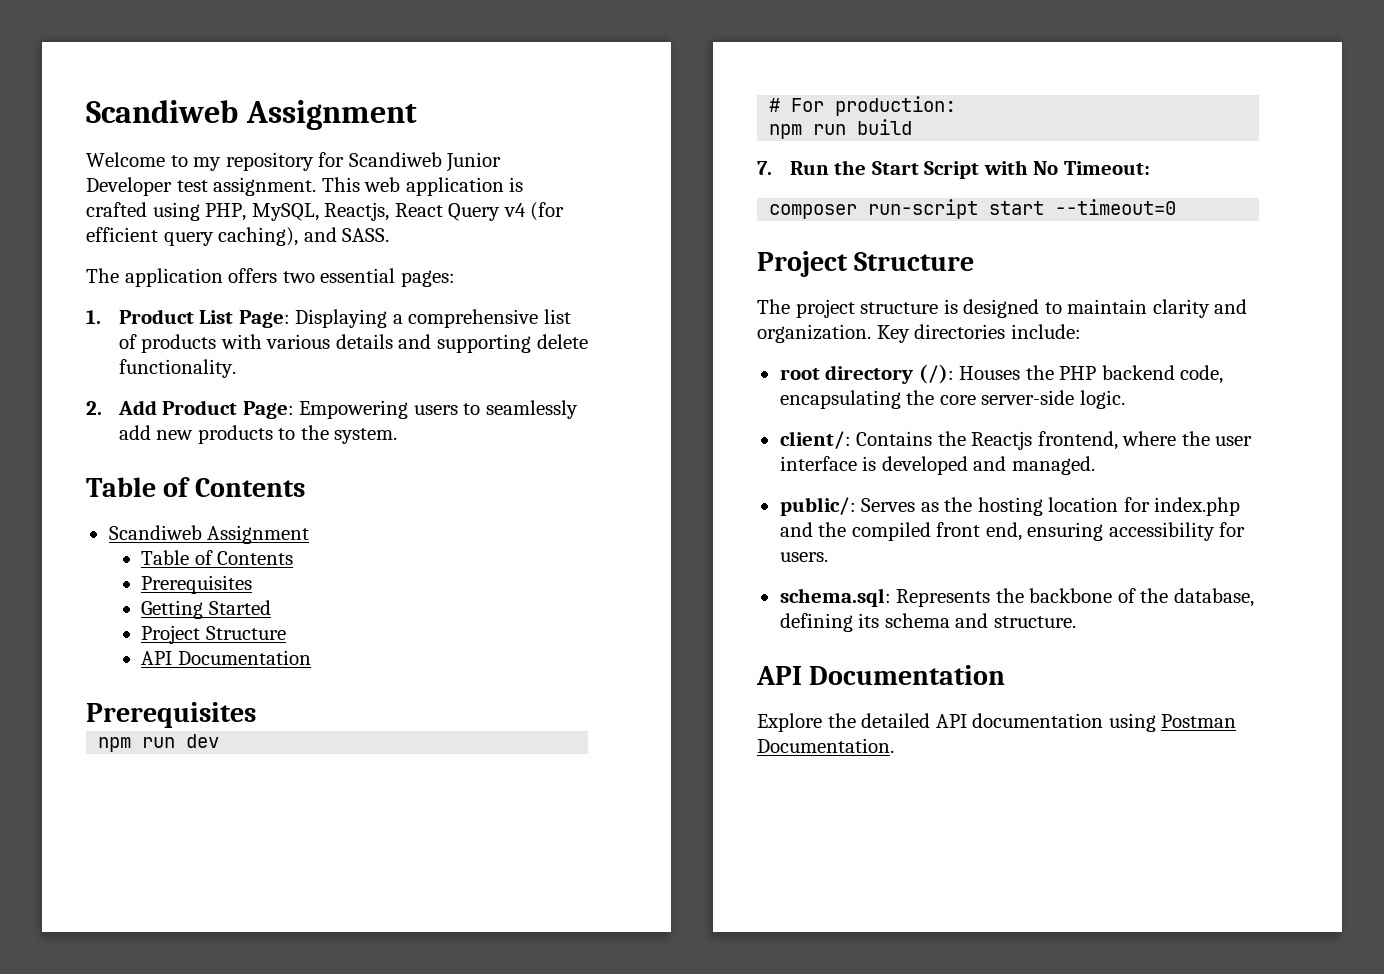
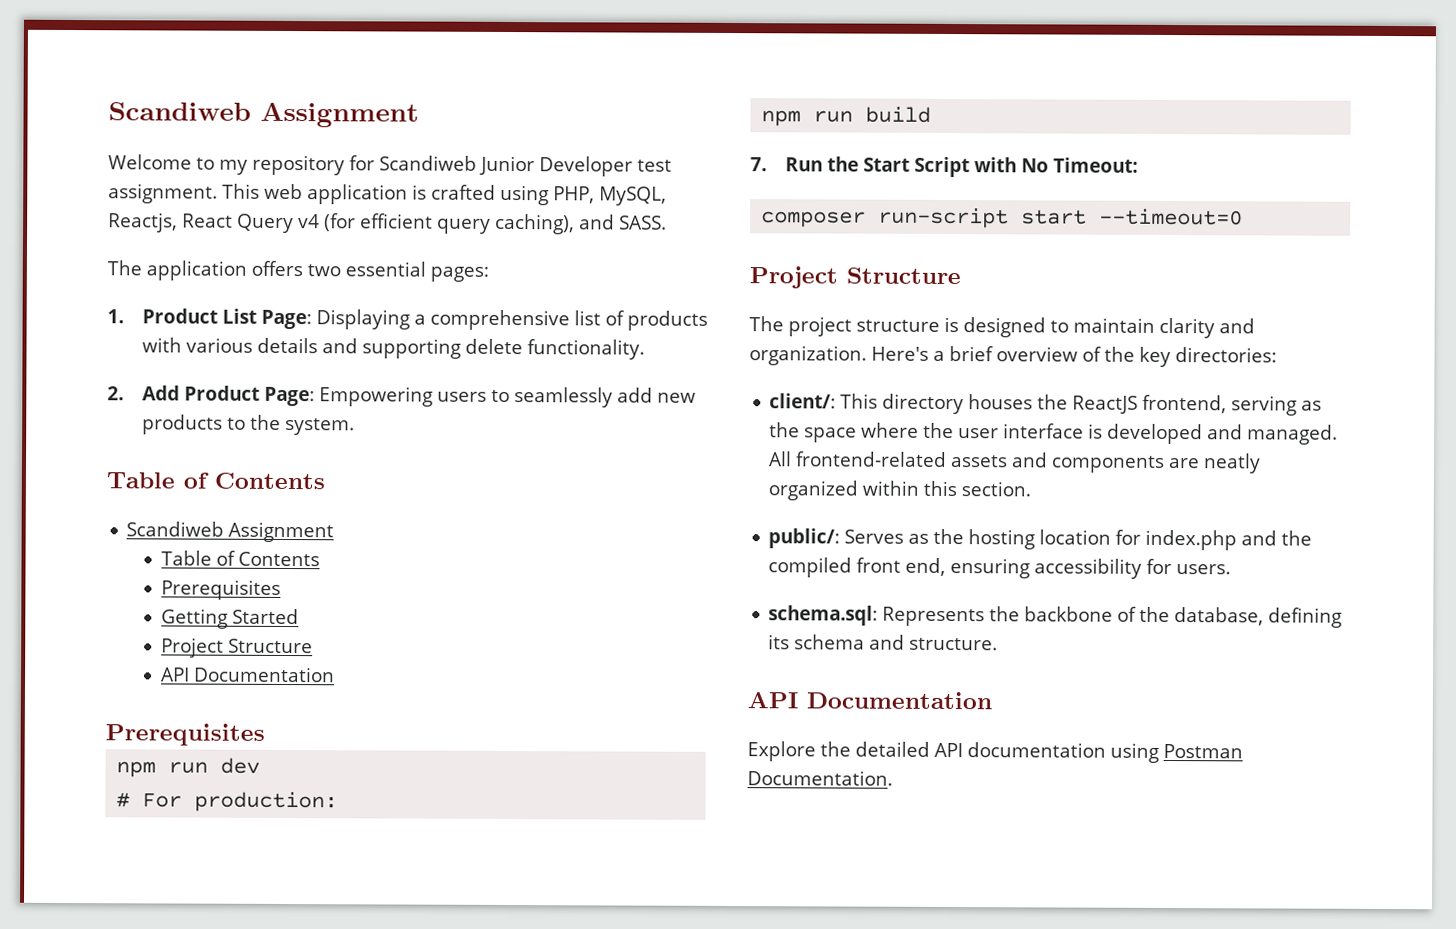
[876,324,1081,343] [779,364,1224,384] [779,390,1125,409] [779,431,1118,450] Key directories include: // root directory (/): Houses the PHP backend code, encapsulating the core server-side logic. // client/: Contains the Reactjs frontend, -> [871,346,1277,368] [769,393,1323,416] [769,422,858,443] Here's a brief overview of the key directories: // client/: This directory houses the ReactJS frontend, serving as the space
(1095, 465) none -> [768,451,1262,474] [768,480,1032,501] All frontend-related assets and components are neatly organized within this section.

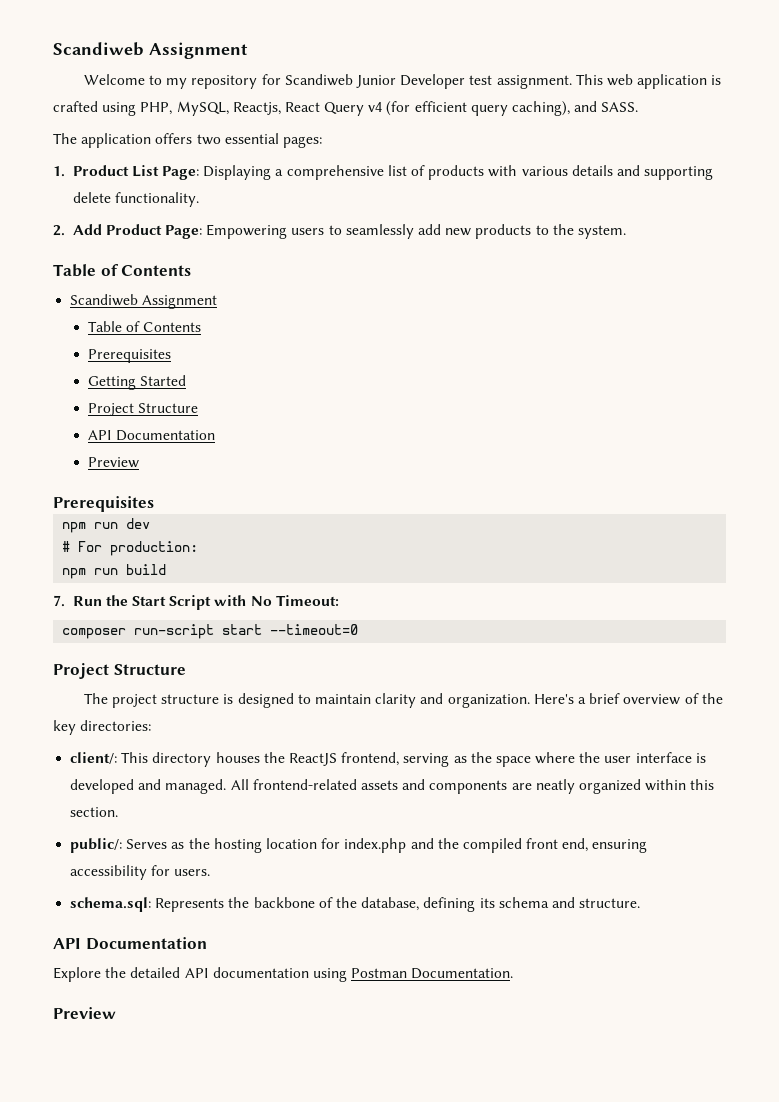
(335, 674) none -> [87,457,139,468] // Preview
(893, 778) none -> [53,1007,116,1019] // Preview

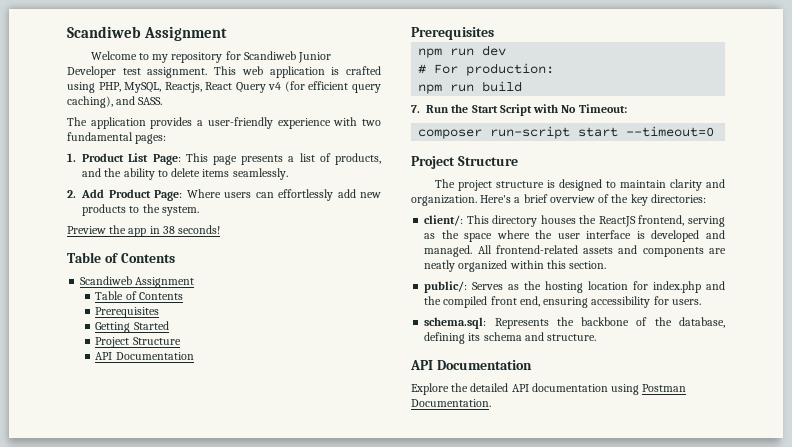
[155,133,279,145] offers two essential -> [150,117,381,129] [67,132,133,141] provides a user-friendly experience with two fundamental
[203,165,714,180] [72,192,199,207] Displaying a comprehensive list of products with various details and supporting delete functionality. -> [185,153,381,165] [82,168,288,180] This page presents a list of products, and the ability to delete items seamlessly.
[206,224,414,239] Empowering users to seamlessly -> [186,189,334,201] Where users can effortlessly
(626, 232) none -> [67,225,221,237] // Preview the app in 38 seconds!
[87,457,139,468] // Preview -> (194, 356) none
[53,1007,116,1019] // Preview -> (491, 403) none

